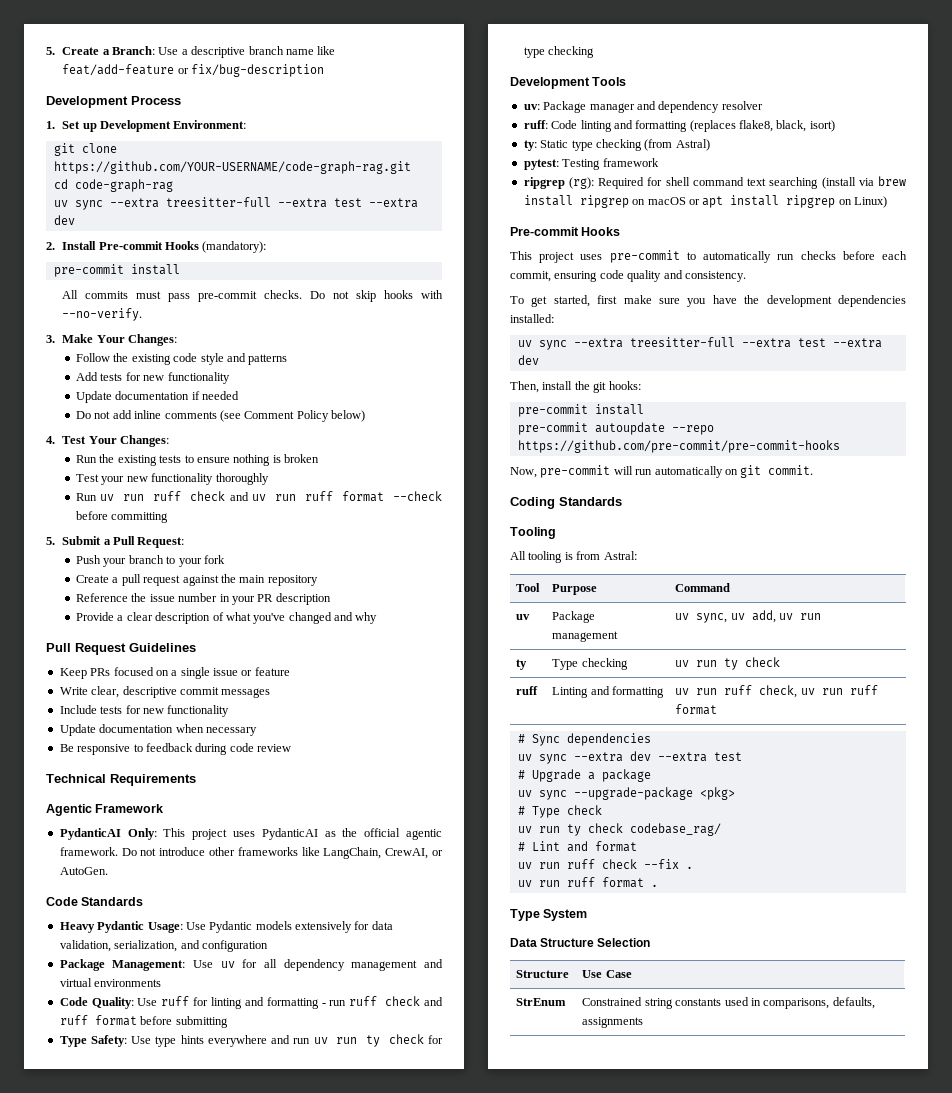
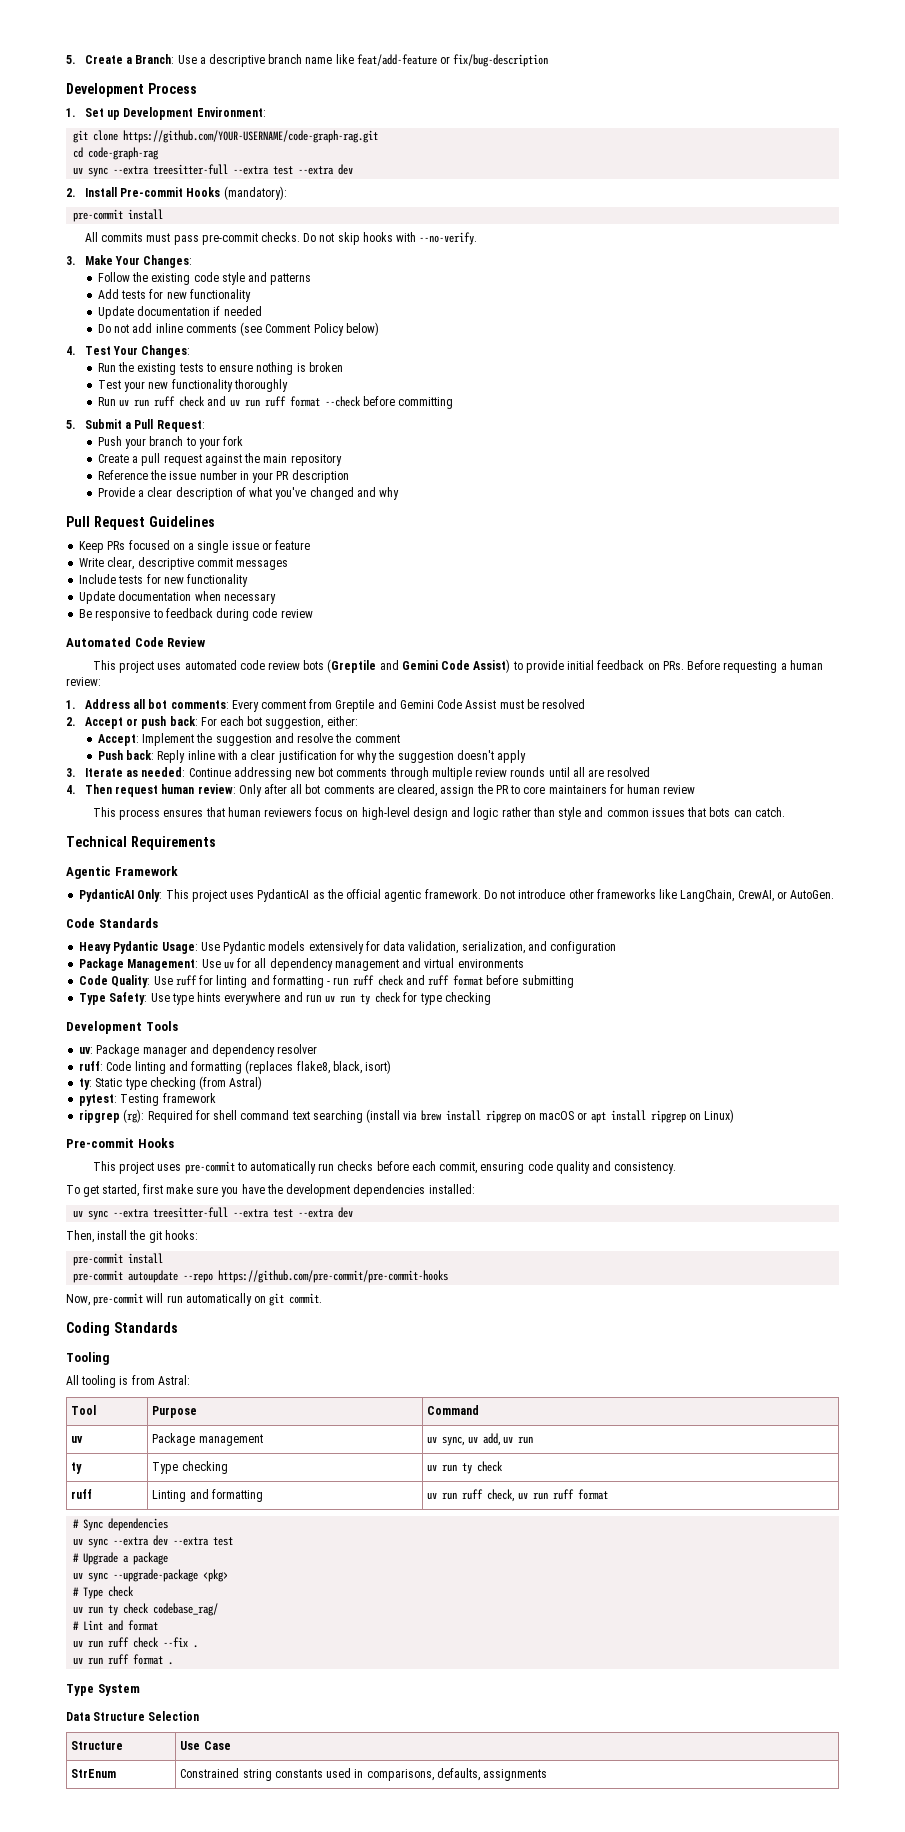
(291, 748) none -> [66,637,206,647] [92,659,823,673] [66,677,101,686] [66,699,586,712] [66,716,358,729] [97,733,400,746] [97,750,527,763] [66,767,651,780] [66,784,696,797] [92,807,785,820] // Automated Code Review // This project uses automated code review bots (Greptile and Gemini Code Assist) to provide initial feedback on PRs. Before requesting a human review: // 1. Address all bot comments: Every comment from Greptile and Gemini Code Assist must be resolved // 2. Accept or push back: For each bot suggestion, either: // Accept: Implement the suggestion and resolve the comment // Push back: Reply inline with a clear justification for why the suggestion doesn't apply // 3. Iterate as needed: Continue addressing new bot comments through multiple review rounds until all are resolved // 4. Then request human review: Only after all bot comments are cleared, assign the PR to core maintainers for human review // This process ensures that human reviewers focus on high-level design and logic rather than style and common issues that bots can catch.

